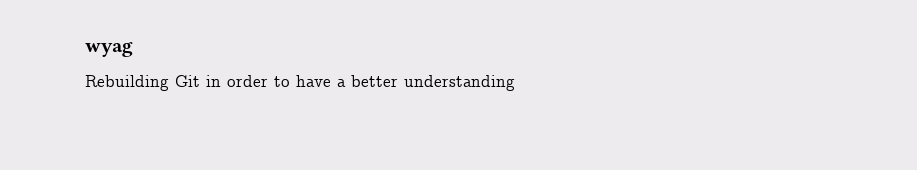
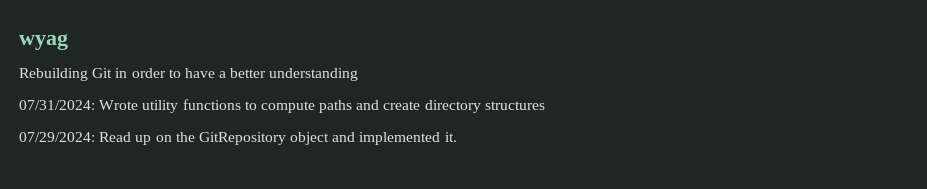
(515, 83) none -> [19,99,545,113] [19,132,457,145] // 07/31/2024: Wrote utility functions to compute paths and create directory structures // 07/29/2024: Read up on the GitRepository object and implemented it.

